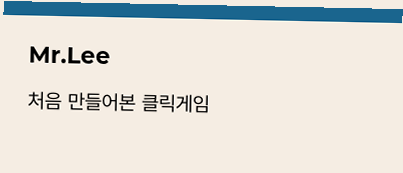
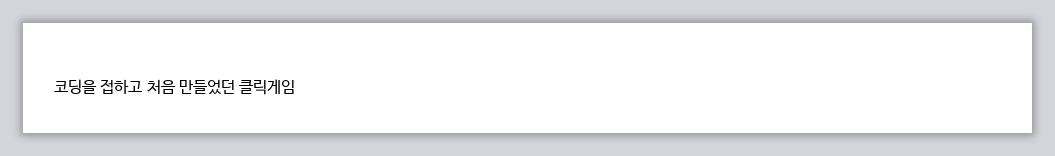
[28,46,111,65] [27,91,136,112] Mr.Lee // 처음 만들어본 -> [54,79,235,95] 코딩을 접하고 처음 만들었던

